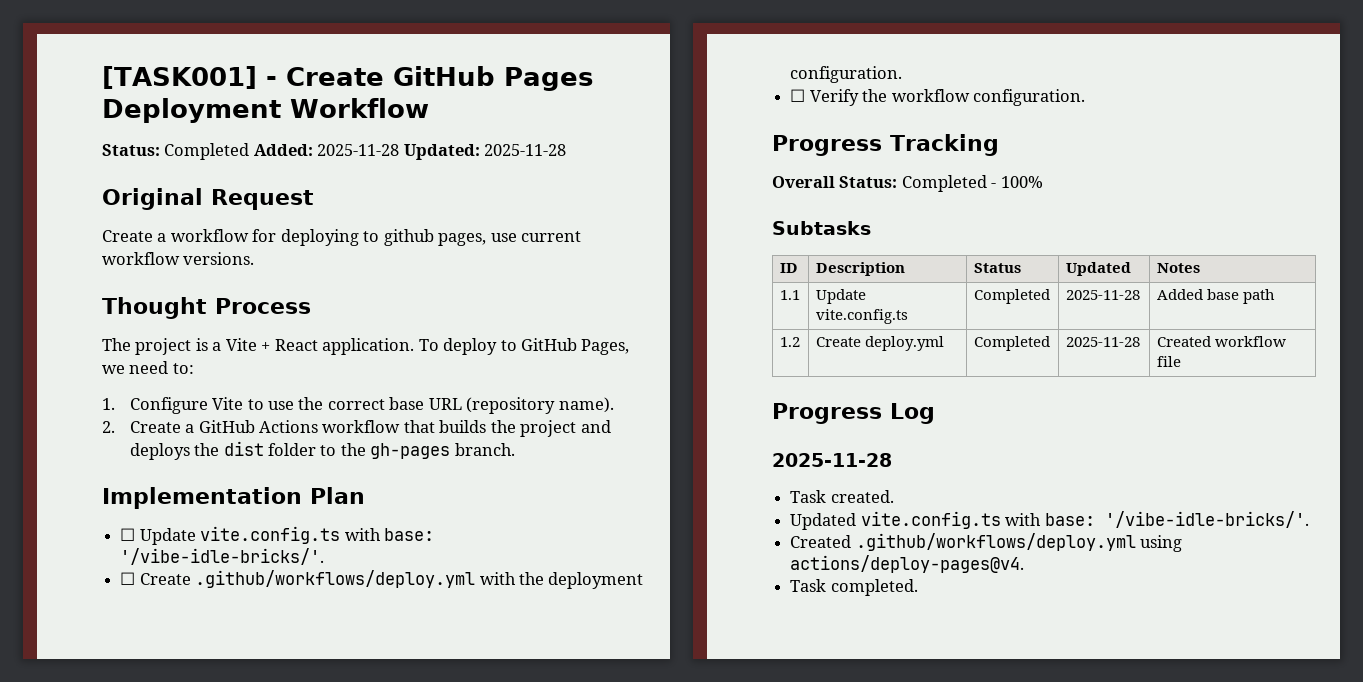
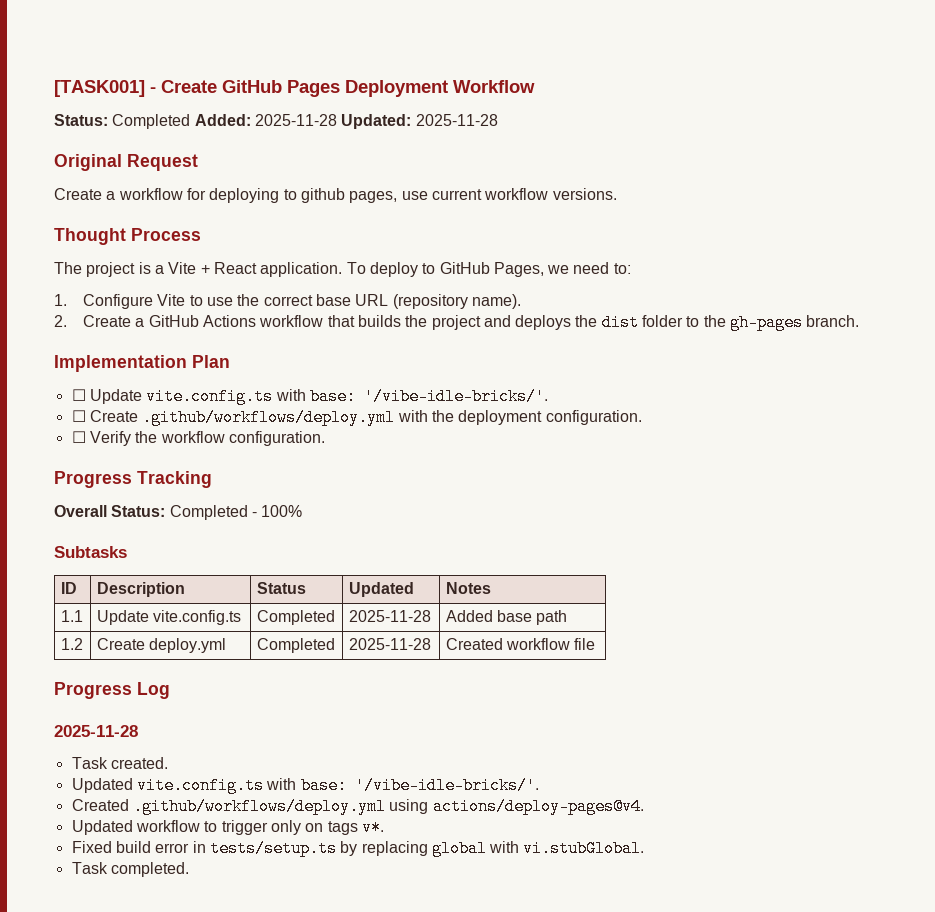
(1025, 564) none -> [71,819,384,836] [71,840,645,857] // Updated workflow to trigger only on tags v*. // Fixed build error in tests/setup.ts by replacing global with vi.stubGlobal.

